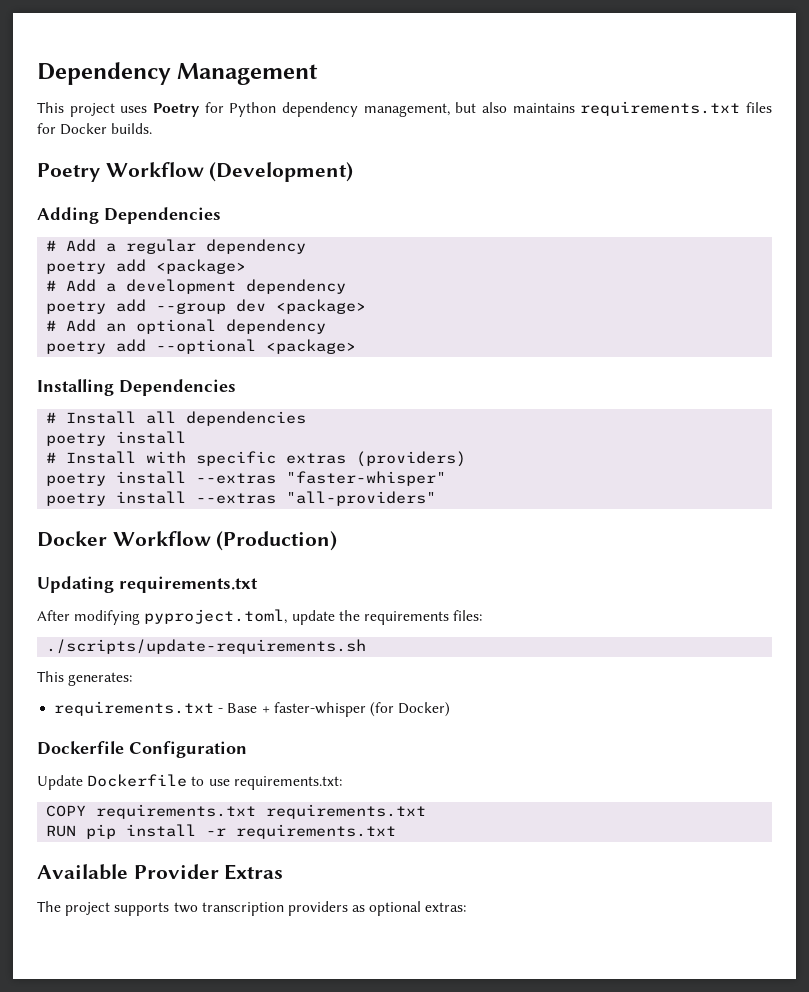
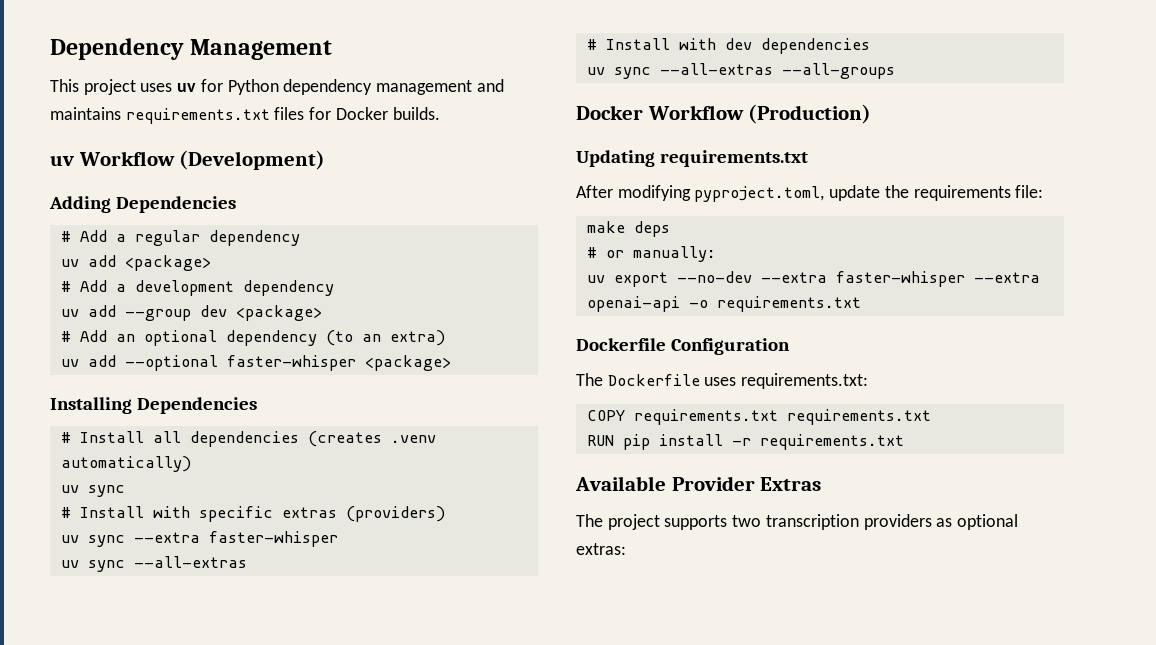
[153,103,200,117] Poetry -> [177,83,197,92] uv
[363,102,508,117] management, but also -> [376,79,504,95] management and
[37,163,100,182] Poetry -> [50,155,74,166] uv
[46,261,107,274] poetry -> [60,259,79,267] uv
[46,301,107,314] poetry -> [60,309,79,317] uv
[46,341,107,354] // poetry -> [325,330,445,346] [60,359,79,367] (to an extra) // uv
(257, 346) none -> [226,355,356,371] faster-whisper
[46,431,187,446] // poetry install -> [307,431,436,447] [60,456,191,472] [60,485,125,497] (creates .venv automatically) // uv sync
[46,471,447,486] [46,491,437,506] poetry install --extras "faster-whisper" // poetry install --extras "all-providers" -> [60,531,338,547] [60,556,247,572] [586,38,870,54] [586,63,895,79] uv sync --extra faster-whisper // uv sync --all-extras // # Install with dev dependencies // uv sync --all-extras --all-groups
[453,610,483,621] [46,639,367,654] [37,671,133,686] [54,701,451,717] [37,741,247,758] [37,774,230,790] files: // ./scripts/update-requirements.sh // This generates: // requirements.txt - Base + faster-whisper (for Docker) // Dockerfile Configuration // Update Dockerfile to use -> [1015,185,1044,198] [586,221,670,237] [586,246,716,262] [586,271,1040,287] [586,296,861,312] [576,338,790,355] [576,373,737,386] file: // make deps // # or manually: // uv export --no-dev --extra faster-whisper --extra openai-api -o requirements.txt // Dockerfile Configuration // The Dockerfile uses

